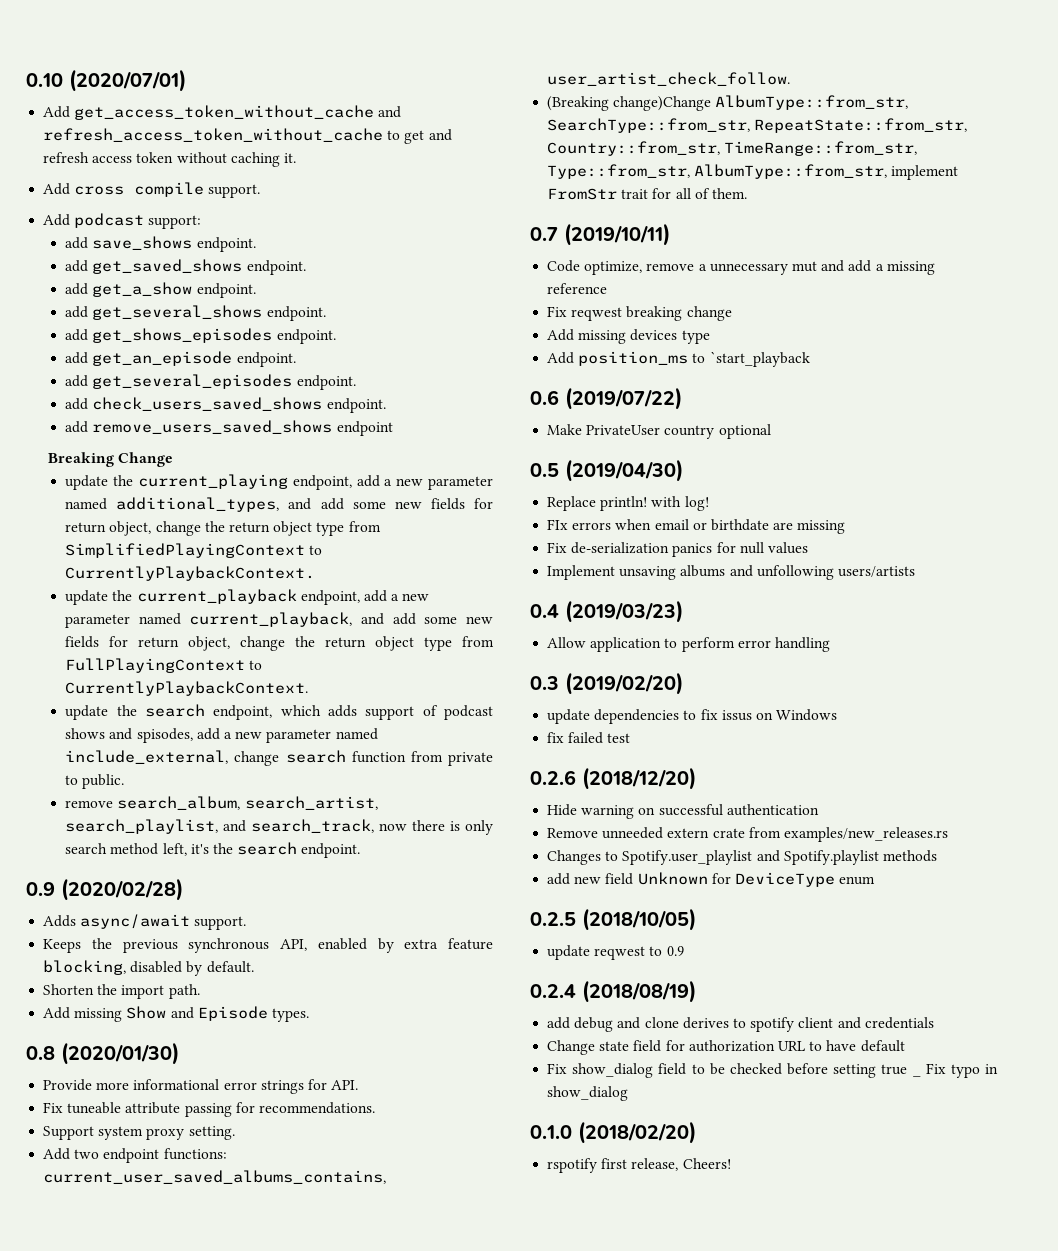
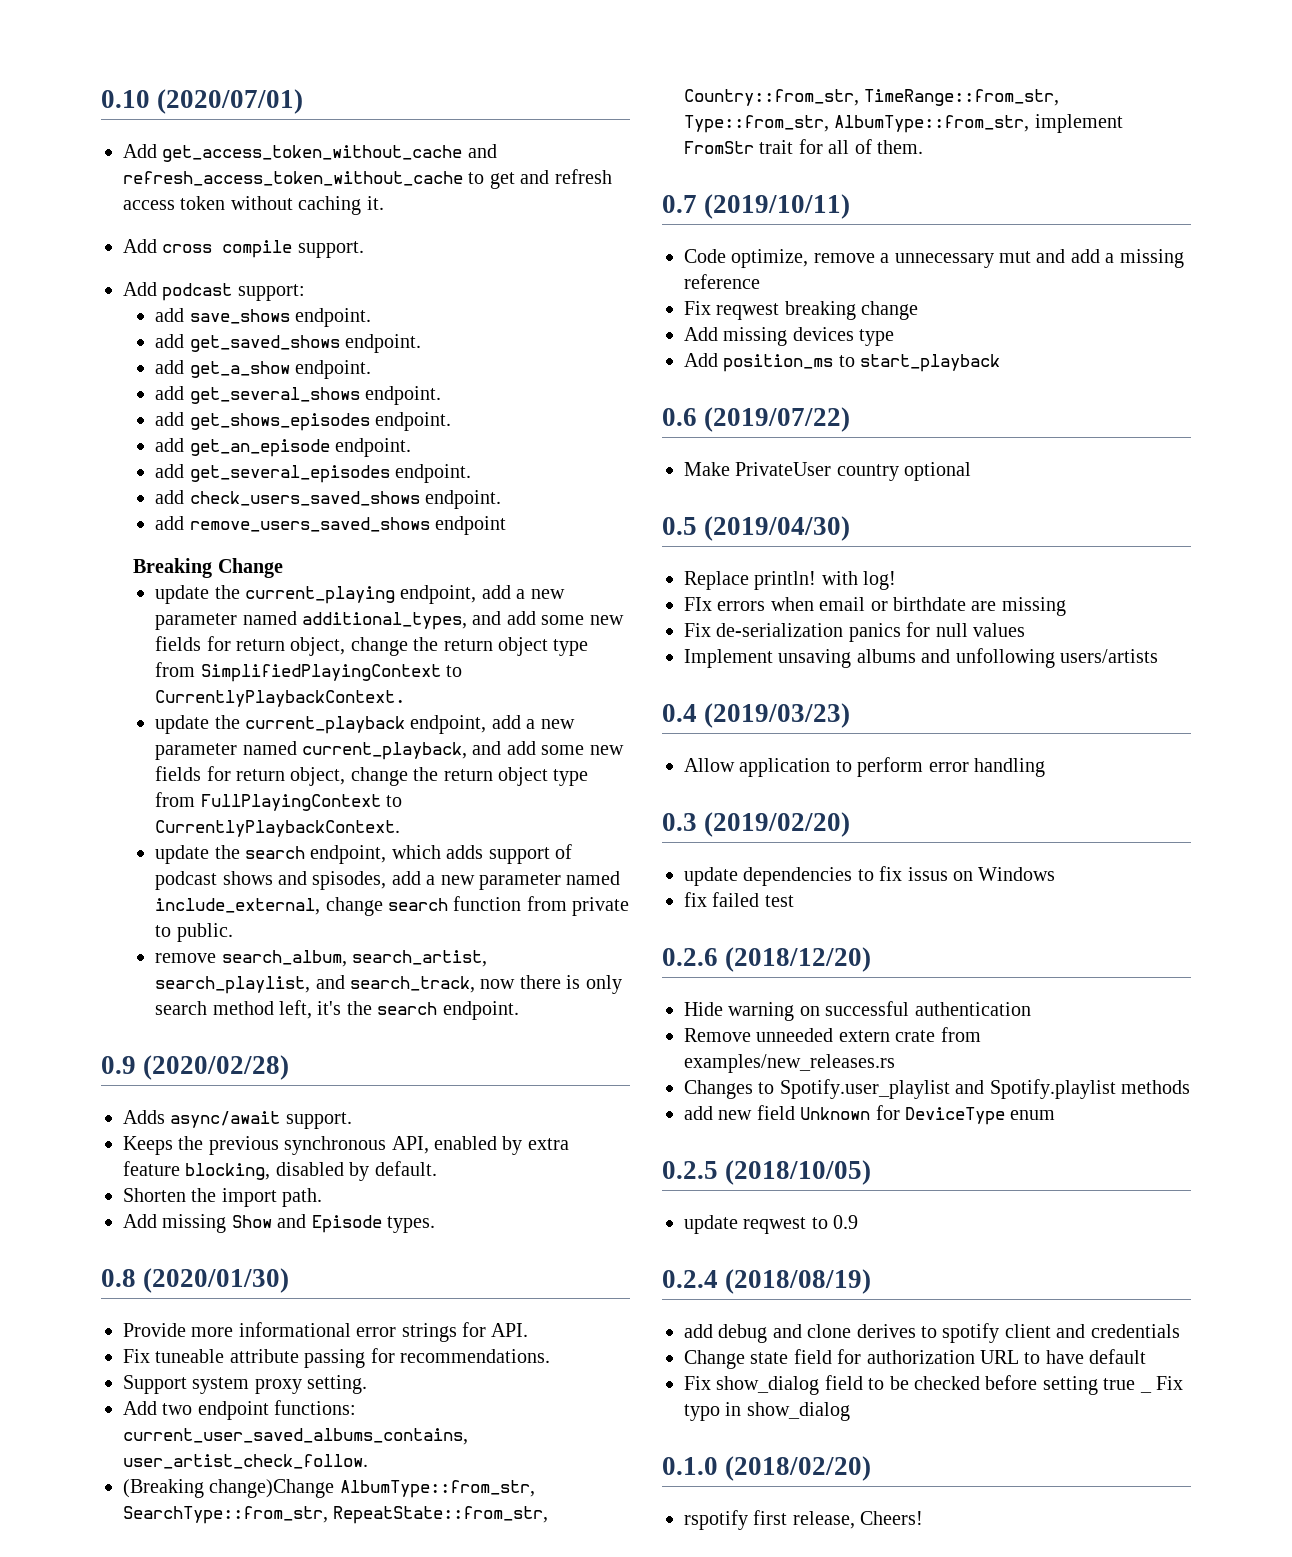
[709,351,810,367] `start_playback -> [860,354,1001,372] start_playback

